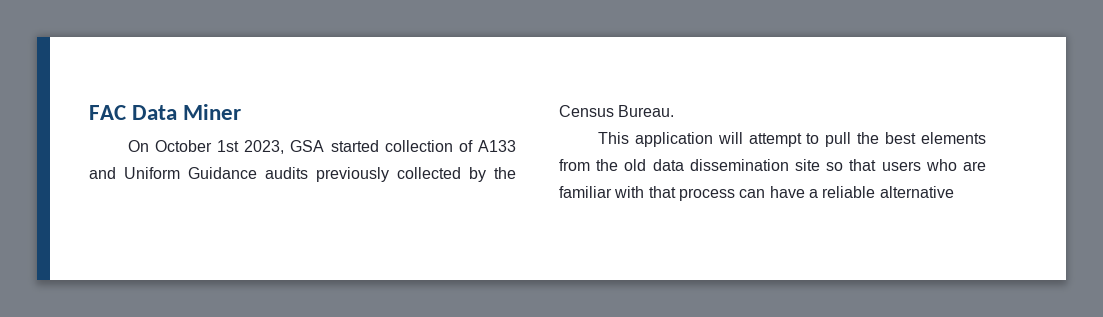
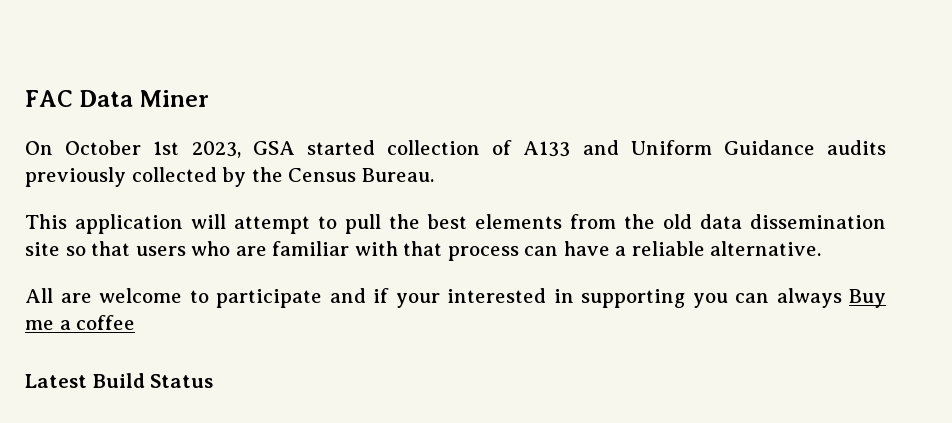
[879,186,954,198] alternative -> [710,241,822,256] [25,288,886,308] [25,315,136,330] [25,373,214,388] alternative. // All are welcome to participate and if your interested in supporting you can always Buy me a coffee // Latest Build Status

